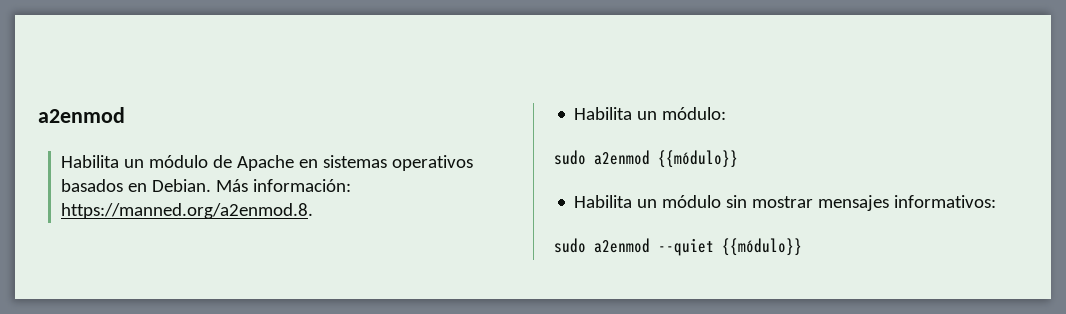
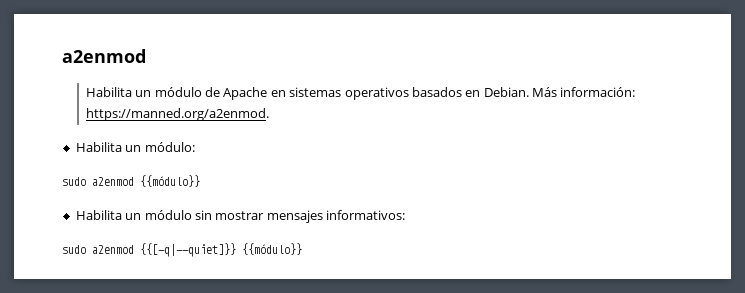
[61,203,314,219] https://manned.org/a2enmod.8. -> [85,108,269,121] https://manned.org/a2enmod.
[658,238,714,256] --quiet -> [140,243,236,257] {{[-q|--quiet]}}

